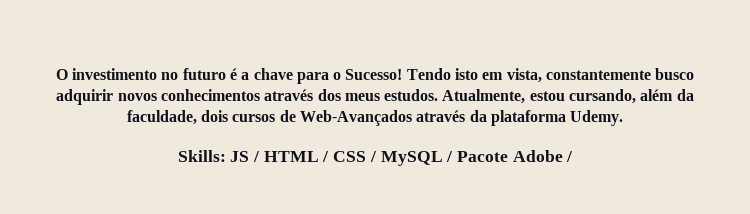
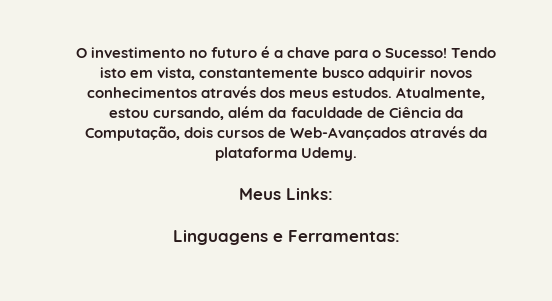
[126,110,197,125] faculdade, -> [290,107,463,118] [84,126,180,141] faculdade de Ciência da Computação,
[177,150,574,166] Skills: JS / HTML / CSS / MySQL / Pacote Adobe / -> [239,188,333,200] [172,230,400,245] Meus Links: // Linguagens e Ferramentas:

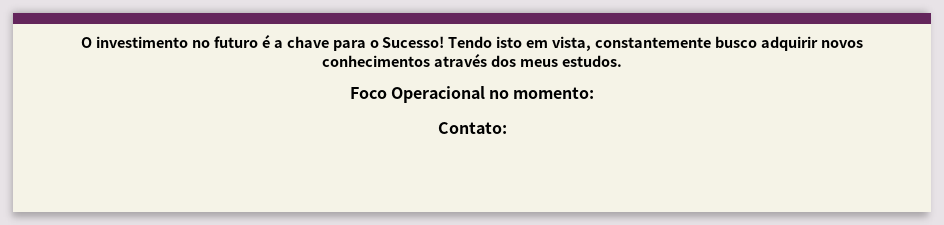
[396,87,486,100] [109,106,463,120] [84,126,488,141] [214,147,358,161] [239,188,333,200] [172,230,400,245] Atualmente, estou cursando, além da faculdade de Ciência da Computação, dois cursos de Web-Avançados através da plataforma Udemy. // Meus Links: // Linguagens e Ferramentas: -> [349,86,595,103] [437,122,507,134] // Foco Operacional no momento: // Contato:

